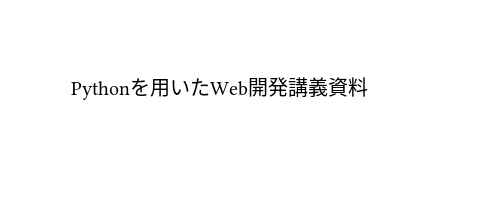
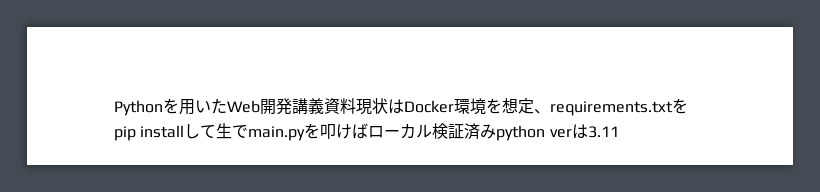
(368, 87) none -> [356,98,688,116] [114,123,619,141] 現状はDocker環境を想定、requirements.txtをpip installして生でmain.pyを叩けばローカル検証済みpython verは3.11

